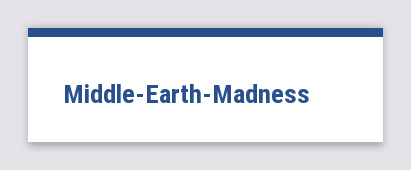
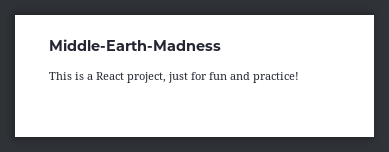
(310, 93) none -> [49,72,299,83] // This is a React project, just for fun and practice!

